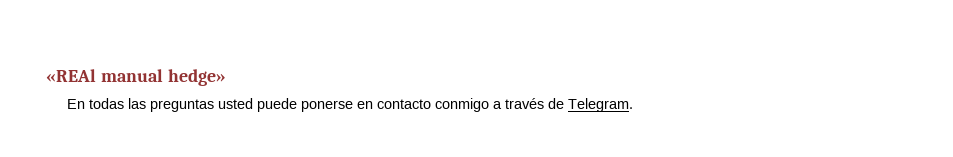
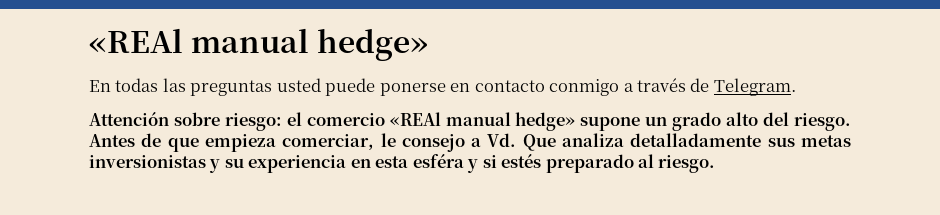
(633, 105) none -> [89,112,851,131] [89,133,851,152] [89,154,716,173] // Attención sobre riesgo: el comercio «REAl manual hedge» supone un grado alto del riesgo. Antes de que empieza comerciar, le consejo a Vd. Que analiza detalladamente sus metas inversionistas y su experiencia en esta esféra y si estés preparado al riesgo.

